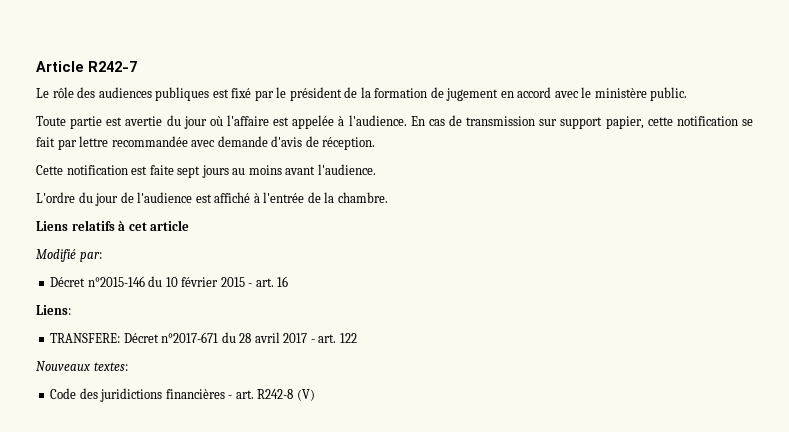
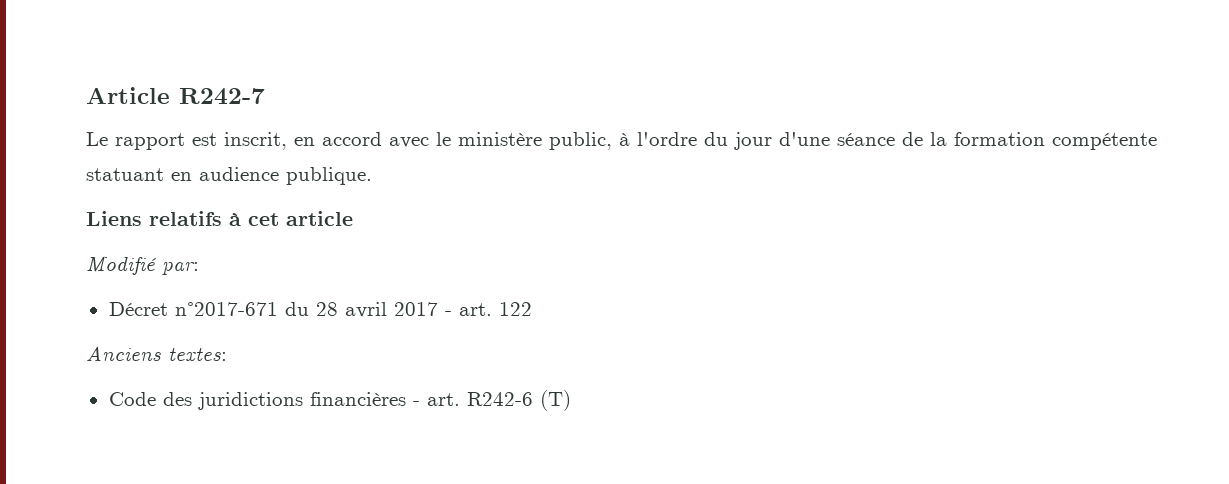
[52,87,499,101] rôle des audiences publiques est fixé par le président de la formation de jugement -> [115,132,287,150] rapport est inscrit,
[650,87,688,101] [36,115,753,129] [36,136,376,150] [36,164,376,178] [36,192,388,206] public. // Toute partie est avertie du jour où l'affaire est appelée à l'audience. En cas de transmission sur support papier, cette notification se fait par lettre recommandée avec demande d'avis de réception. // Cette notification est faite sept jours au moins avant l'audience. // L'ordre du jour de l'audience est affiché à l'entrée de la chambre. -> [549,132,1157,150] [86,167,372,185] public, à l'ordre du jour d'une séance de la formation compétente statuant en audience publique.
[87,276,289,287] [36,305,71,315] [50,333,159,343] n°2015-146 du 10 février 2015 - art. 16 // Liens: // TRANSFERE: Décret -> (168, 309) none
[36,361,90,371] Nouveaux -> [86,346,161,361] Anciens
[257,389,315,401] R242-8 (V) -> [466,390,571,411] R242-6 (T)

